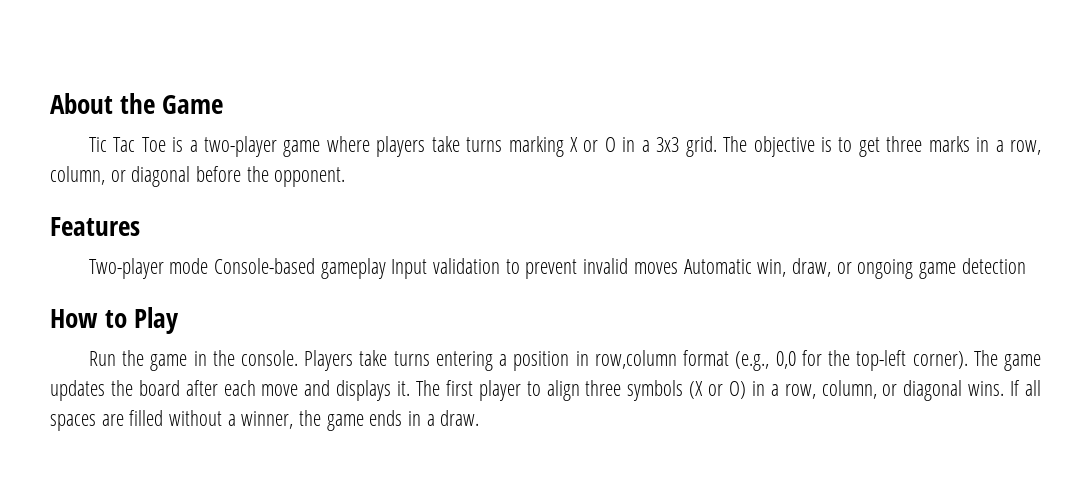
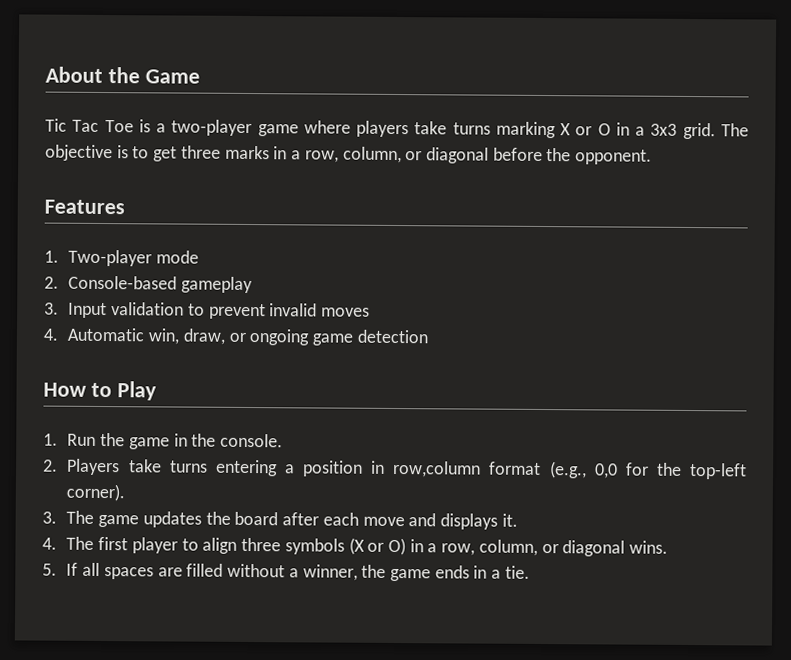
(140, 226) none -> [44,250,59,263] 1.
(209, 266) none -> [44,276,59,289] // 2.
(386, 268) none -> [44,302,59,315] // 3.
(678, 268) none -> [43,328,59,341] // 4.
(180, 320) none -> [43,433,58,446] 1.
(298, 358) none -> [43,459,58,472] // 2.
(968, 360) none -> [42,511,57,524] // 3.
(411, 388) none -> [42,537,57,550] // 4.
(1005, 388) none -> [42,563,57,576] // 5.
[440,410,480,426] draw. -> [504,565,530,579] tie.

